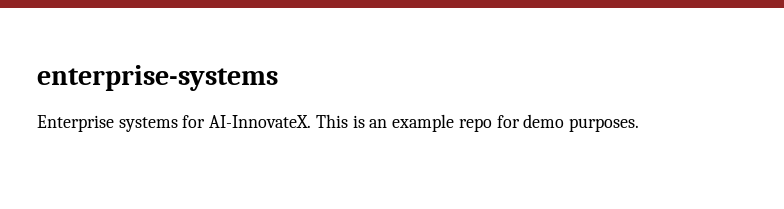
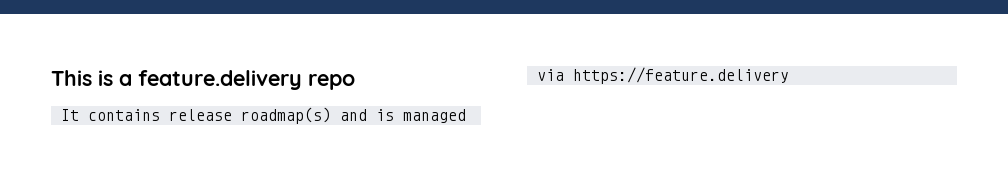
[37,65,278,91] [37,114,639,132] enterprise-systems // Enterprise systems for AI-InnovateX. This is an example repo for demo purposes. -> [51,70,355,90] [61,107,467,124] [537,67,790,84] This is a feature.delivery repo // It contains release roadmap(s) and is managed via https://feature.delivery

